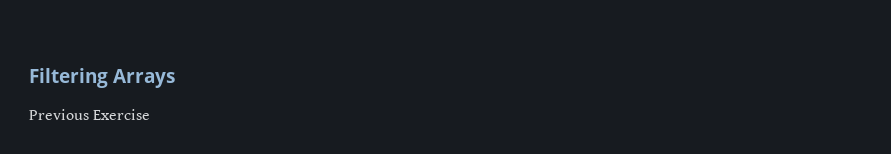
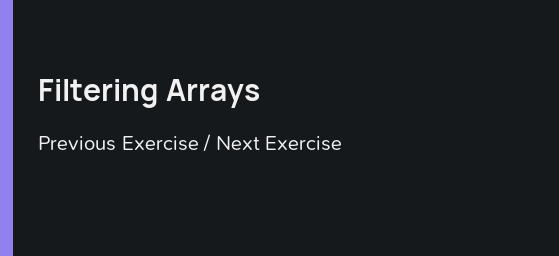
(151, 114) none -> [203,134,343,152] / Next Exercise

